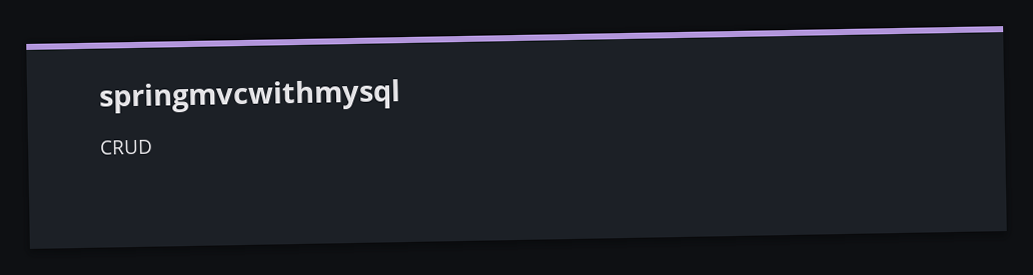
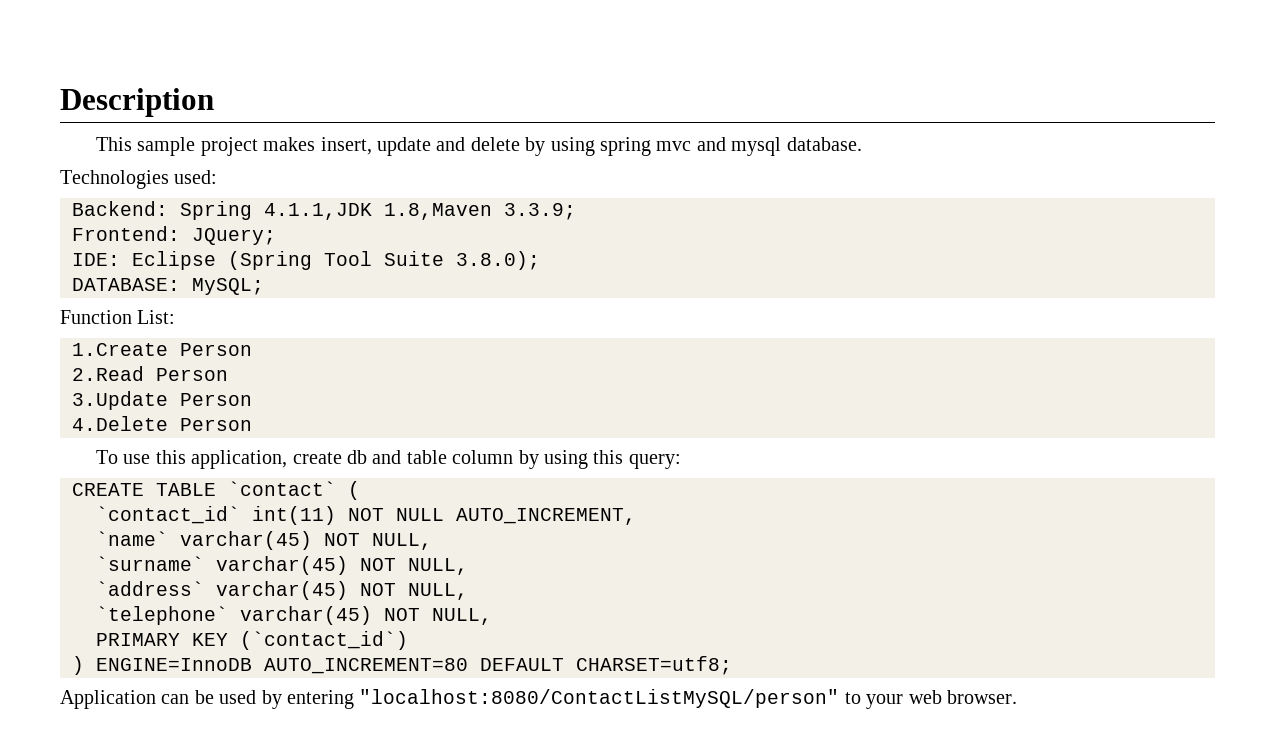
[98,79,401,114] [99,139,153,155] springmvcwithmysql // CRUD -> [60,88,214,117] [96,137,862,156] [60,170,218,189] [72,201,576,220] [72,226,276,245] [72,251,540,270] [72,278,264,295] [60,310,176,324] [72,343,252,356] [72,366,228,381] [72,391,252,410] [72,416,252,431] [96,450,681,469] [72,481,360,500] [96,506,636,525] [96,531,432,550] [96,556,468,575] [96,581,468,600] [96,606,492,625] [96,631,408,650] [72,656,732,675] [60,689,1017,709] Description // This sample project makes insert, update and delete by using spring mvc and mysql database. // Technologies used: // Backend: Spring 4.1.1,JDK 1.8,Maven 3.3.9; // Frontend: JQuery; // IDE: Eclipse (Spring Tool Suite 3.8.0); // DATABASE: MySQL; // Function List: // 1.Create Person // 2.Read Person // 3.Update Person // 4.Delete Person // To use this application, create db and table column by using this query: // CREATE TABLE `contact` ( // `contact_id` int(11) NOT NULL AUTO_INCREMENT, // `name` varchar(45) NOT NULL, // `surname` varchar(45) NOT NULL, // `address` varchar(45) NOT NULL, // `telephone` varchar(45) NOT NULL, // PRIMARY KEY (`contact_id`) // ) ENGINE=InnoDB AUTO_INCREMENT=80 DEFAULT CHARSET=utf8; // Application can be used by entering "localhost:8080/ContactListMySQL/person" to your web browser.

